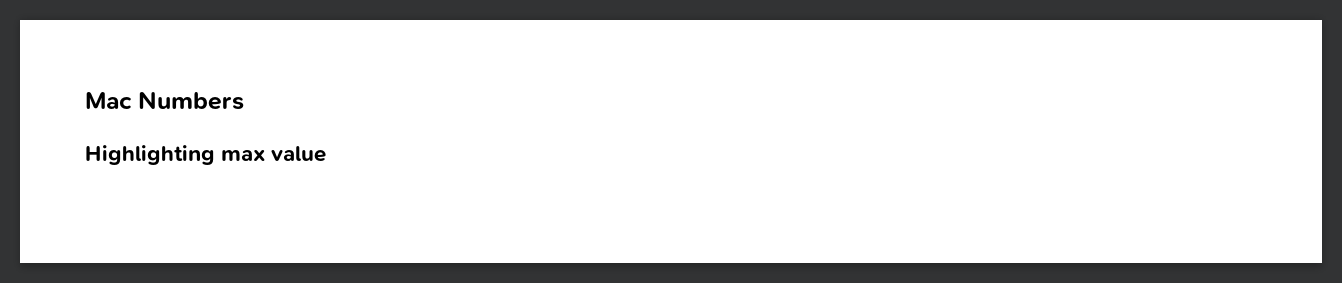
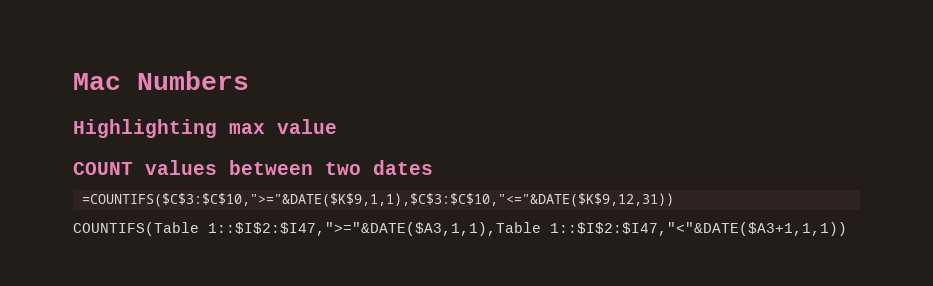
(327, 154) none -> [73,160,433,175] [81,193,674,207] [73,222,847,236] // COUNT values between two dates // =COUNTIFS($C$3:$C$10,">="&DATE($K$9,1,1),$C$3:$C$10,"<="&DATE($K$9,12,31)) // COUNTIFS(Table 1::$I$2:$I47,">="&DATE($A3,1,1),Table 1::$I$2:$I47,"<"&DATE($A3+1,1,1))

